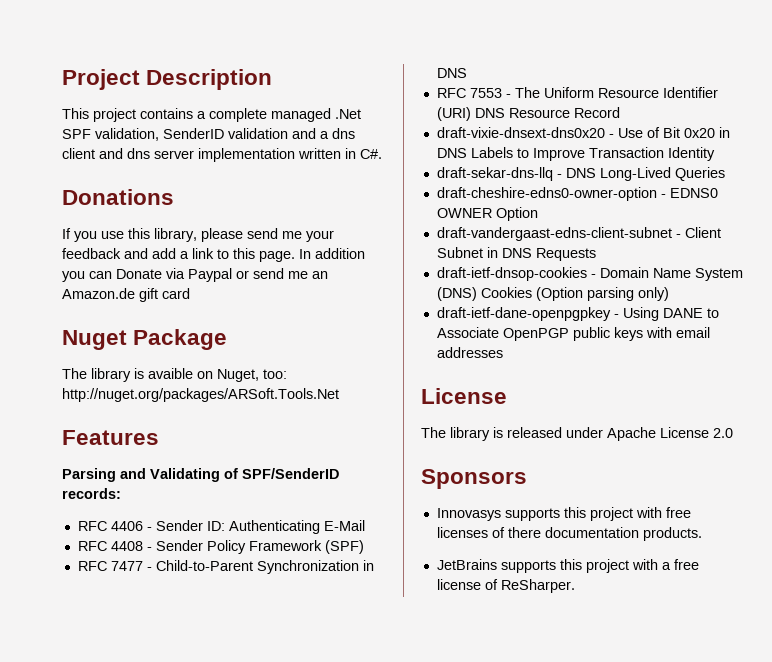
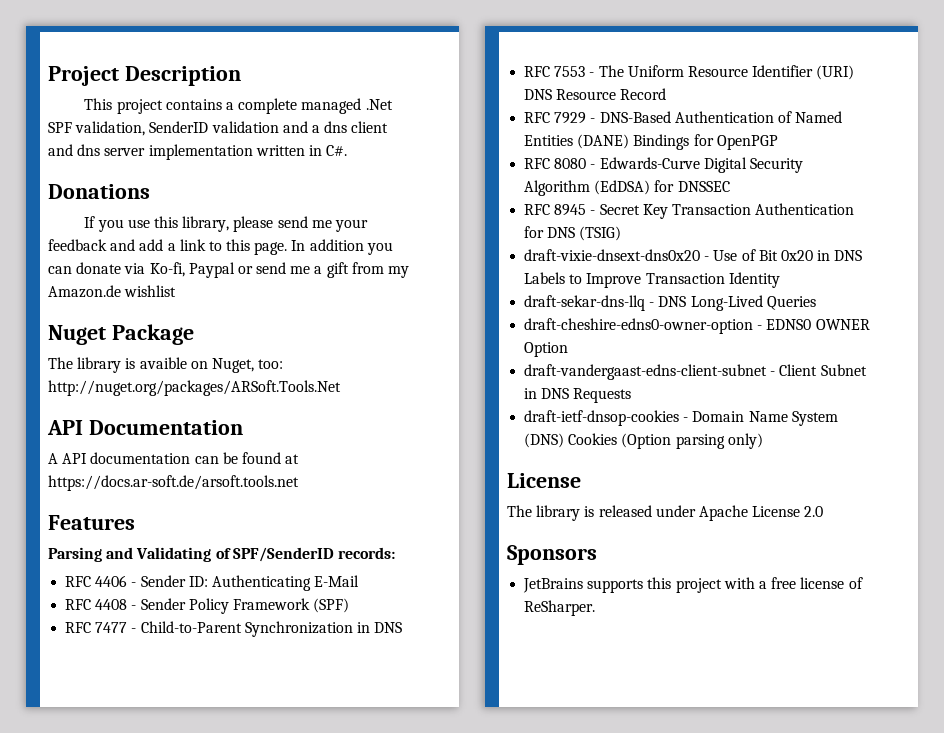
[116,268,185,279] Donate via -> [76,262,185,277] donate via Ko-fi,
[312,271,328,279] [62,288,190,302] an Amazon.de gift card -> [314,262,410,278] [48,285,177,298] a gift from my Amazon.de wishlist
(339, 395) none -> [47,420,243,435] [48,452,300,464] [48,475,299,491] // API Documentation // A API documentation can be found at https://docs.ar-soft.de/arsoft.tools.net
(620, 112) none -> [524,111,843,124] [524,134,778,150] [524,157,803,173] [524,180,730,196] [524,203,855,219] [524,226,622,241] // RFC 7929 - DNS-Based Authentication of Named Entities (DANE) Bindings for OpenPGP // RFC 8080 - Edwards-Curve Digital Security Algorithm (EdDSA) for DNSSEC // RFC 8945 - Secret Key Transaction Authentication for DNS (TSIG)
[436,307,719,321] [436,327,710,341] [436,347,503,358] // draft-ietf-dane-openpgpkey - Using DANE to Associate OpenPGP public keys with email addresses -> (763, 441) none
[436,507,691,521] [436,527,702,541] // Innovasys supports this project with free licenses of there documentation products. -> (597, 555) none

